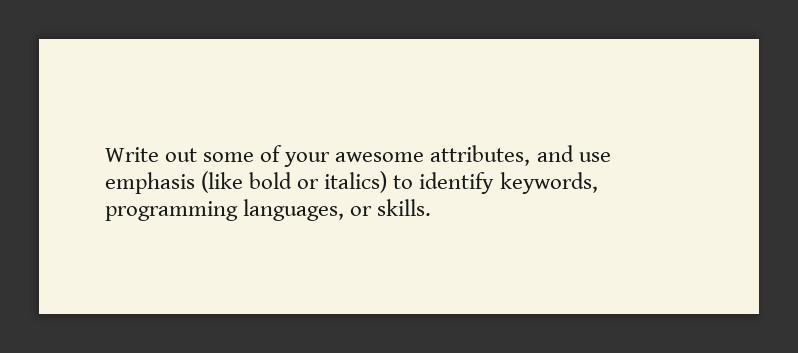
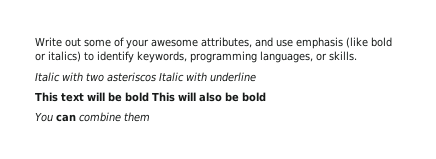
(432, 207) none -> [35,72,256,82] [35,92,266,102] [35,112,150,122] // Italic with two asteriscos Italic with underline // This text will be bold This will also be bold // You can combine them

